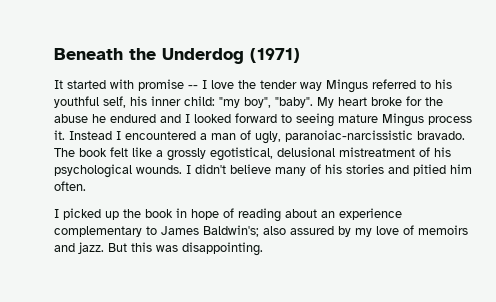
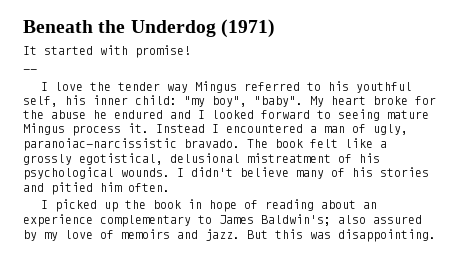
[138,79,184,91] promise -> [135,45,191,58] promise! //
(198, 87) none -> (37, 71) //

